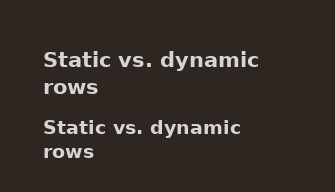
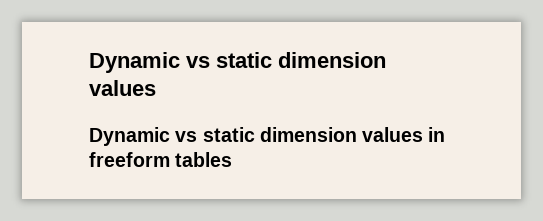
[43,51,259,71] [43,83,99,94] [43,120,241,138] [43,148,94,158] Static vs. dynamic rows // Static vs. dynamic rows -> [89,52,386,73] [89,80,156,96] [89,127,446,146] [89,152,233,167] Dynamic vs static dimension values // Dynamic vs static dimension values in freeform tables

